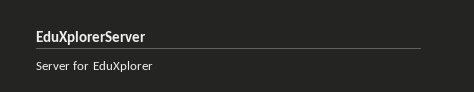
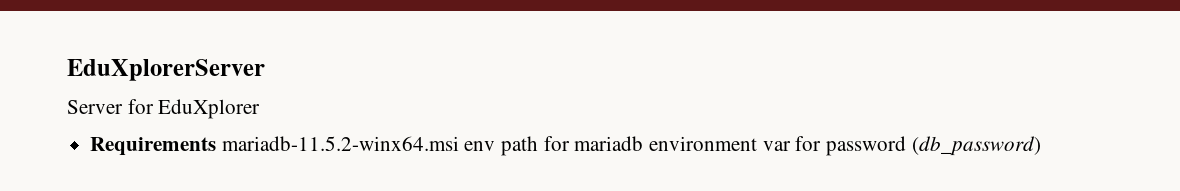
(153, 66) none -> [90,136,1041,156] // Requirements mariadb-11.5.2-winx64.msi env path for mariadb environment var for password (db_password)

